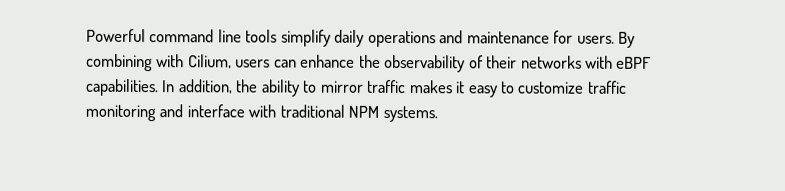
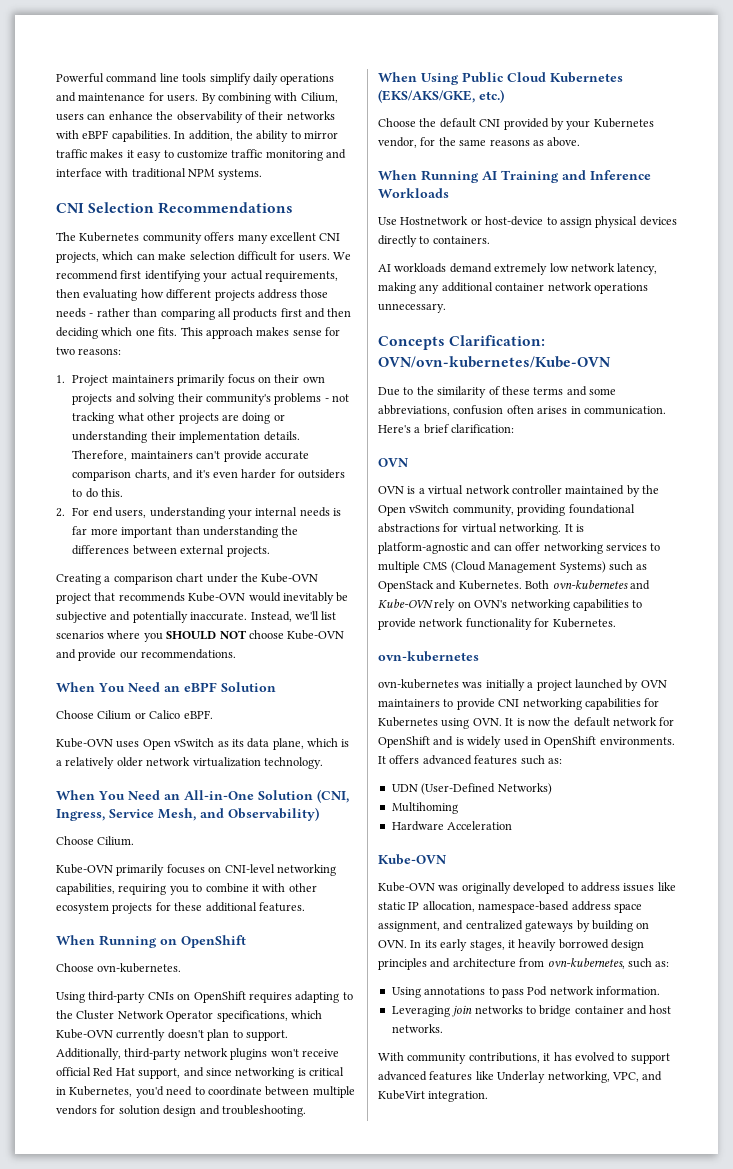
(438, 114) none -> [56,202,294,214] [56,232,341,244] [56,251,351,263] [56,270,338,282] [56,289,329,301] [56,308,352,320] [56,327,340,339] [56,347,122,355] [56,374,325,386] [72,393,350,405] [72,412,285,424] [72,431,300,443] [72,450,309,462] [72,469,346,481] [72,488,124,498] [56,507,342,519] [72,526,299,538] [72,545,270,557] [56,573,319,585] [56,592,349,604] [56,611,337,623] [56,630,345,642] [56,649,237,661] [56,682,276,692] [56,710,213,720] [56,738,350,750] [56,757,323,769] [56,789,349,803] [56,807,319,821] [56,836,135,846] [56,864,336,876] [56,883,317,895] [56,902,305,914] [56,935,246,948] [56,963,182,973] [56,991,353,1003] [56,1010,322,1022] [56,1029,288,1041] [56,1048,339,1060] [56,1067,344,1079] [56,1086,355,1098] [56,1105,306,1117] [378,72,623,85] [378,89,504,103] [378,118,654,130] [378,137,581,148] [378,170,651,183] [378,188,449,198] [378,216,677,228] [378,235,490,247] [378,263,658,275] [378,282,648,294] [378,303,446,313] [378,335,546,350] [378,356,611,368] [378,386,616,398] [378,405,666,416] [378,424,515,434] [378,458,409,467] [378,485,659,497] [378,504,635,516] [378,523,584,535] [378,542,661,554] [378,561,648,573] [378,580,650,592] [378,599,643,611] [378,618,616,630] [378,651,479,662] [378,679,667,691] [378,698,660,710] [378,717,675,729] [378,736,675,748] [378,755,562,765] [391,783,552,795] [391,802,458,814] [391,821,513,831] [378,854,447,865] [378,882,676,894] [378,901,642,913] [378,920,650,932] [378,939,644,951] [378,958,670,970] [391,986,660,998] [391,1005,672,1017] [391,1024,443,1033] [378,1052,670,1064] [378,1071,663,1083] [378,1090,489,1102] // CNI Selection Recommendations // The Kubernetes community offers many excellent CNI projects, which can make selection difficult for users. We recommend first identifying your actual requirements, then evaluating how different projects address those needs - rather than comparing all products first and then deciding which one fits. This approach makes sense for two reasons: // 1. Project maintainers primarily focus on their own projects and solving their community's problems - not tracking what other projects are doing or understanding their implementation details. Therefore, maintainers can't provide accurate comparison charts, and it's even harder for outsiders to do this. // 2. For end users, understanding your internal needs is far more important than understanding the differences between external projects. // Creating a comparison chart under the Kube-OVN project that recommends Kube-OVN would inevitably be subjective and potentially inaccurate. Instead, we'll list scenarios where you SHOULD NOT choose Kube-OVN and provide our recommendations. // When You Need an eBPF Solution // Choose Cilium or Calico eBPF. // Kube-OVN uses Open vSwitch as its data plane, which is a relatively older network virtualization technology. // When You Need an All-in-One Solution (CNI, Ingress, Service Mesh, and Observability) // Choose Cilium. // Kube-OVN primarily focuses on CNI-level networking capabilities, requiring you to combine it with other ecosystem projects for these additional features. // When Running on OpenShift // Choose ovn-kubernetes. // Using third-party CNIs on OpenShift requires adapting to the Cluster Network Operator specifications, which Kube-OVN currently doesn't plan to support. Additionally, third-party network plugins won't receive official Red Hat support, and since networking is critical in Kubernetes, you'd need to coordinate between multiple vendors for solution design and troubleshooting. // When Using Public Cloud Kubernetes (EKS/AKS/GKE, etc.) // Choose the default CNI provided by your Kubernetes vendor, for the same reasons as above. // When Running AI Training and Inference Workloads // Use Hostnetwork or host-device to assign physical devices directly to containers. // AI workloads demand extremely low network latency, making any additional container network operations unnecessary. // Concepts Clarification: OVN/ovn-kubernetes/Kube-OVN // Due to the similarity of these terms and some abbreviations, confusion often arises in communication. Here's a brief clarification: // OVN // OVN is a virtual network controller maintained by the Open vSwitch community, providing foundational abstractions for virtual networking. It is platform-agnostic and can offer networking services to multiple CMS (Cloud Management Systems) such as OpenStack and Kubernetes. Both ovn-kubernetes and Kube-OVN rely on OVN's networking capabilities to provide network functionality for Kubernetes. // ovn-kubernetes // ovn-kubernetes was initially a project launched by OVN maintainers to provide CNI networking capabilities for Kubernetes using OVN. It is now the default network for OpenShift and is widely used in OpenShift environments. It offers advanced features such as: // UDN (User-Defined Networks) // Multihoming // Hardware Acceleration // Kube-OVN // Kube-OVN was originally developed to address issues like static IP allocation, namespace-based address space assignment, and centralized gateways by building on OVN. In its early stages, it heavily borrowed design principles and architecture from ovn-kubernetes, such as: // Using annotations to pass Pod network information. // Leveraging join networks to bridge container and host networks. // With community contributions, it has evolved to support advanced features like Underlay networking, VPC, and KubeVirt integration.

